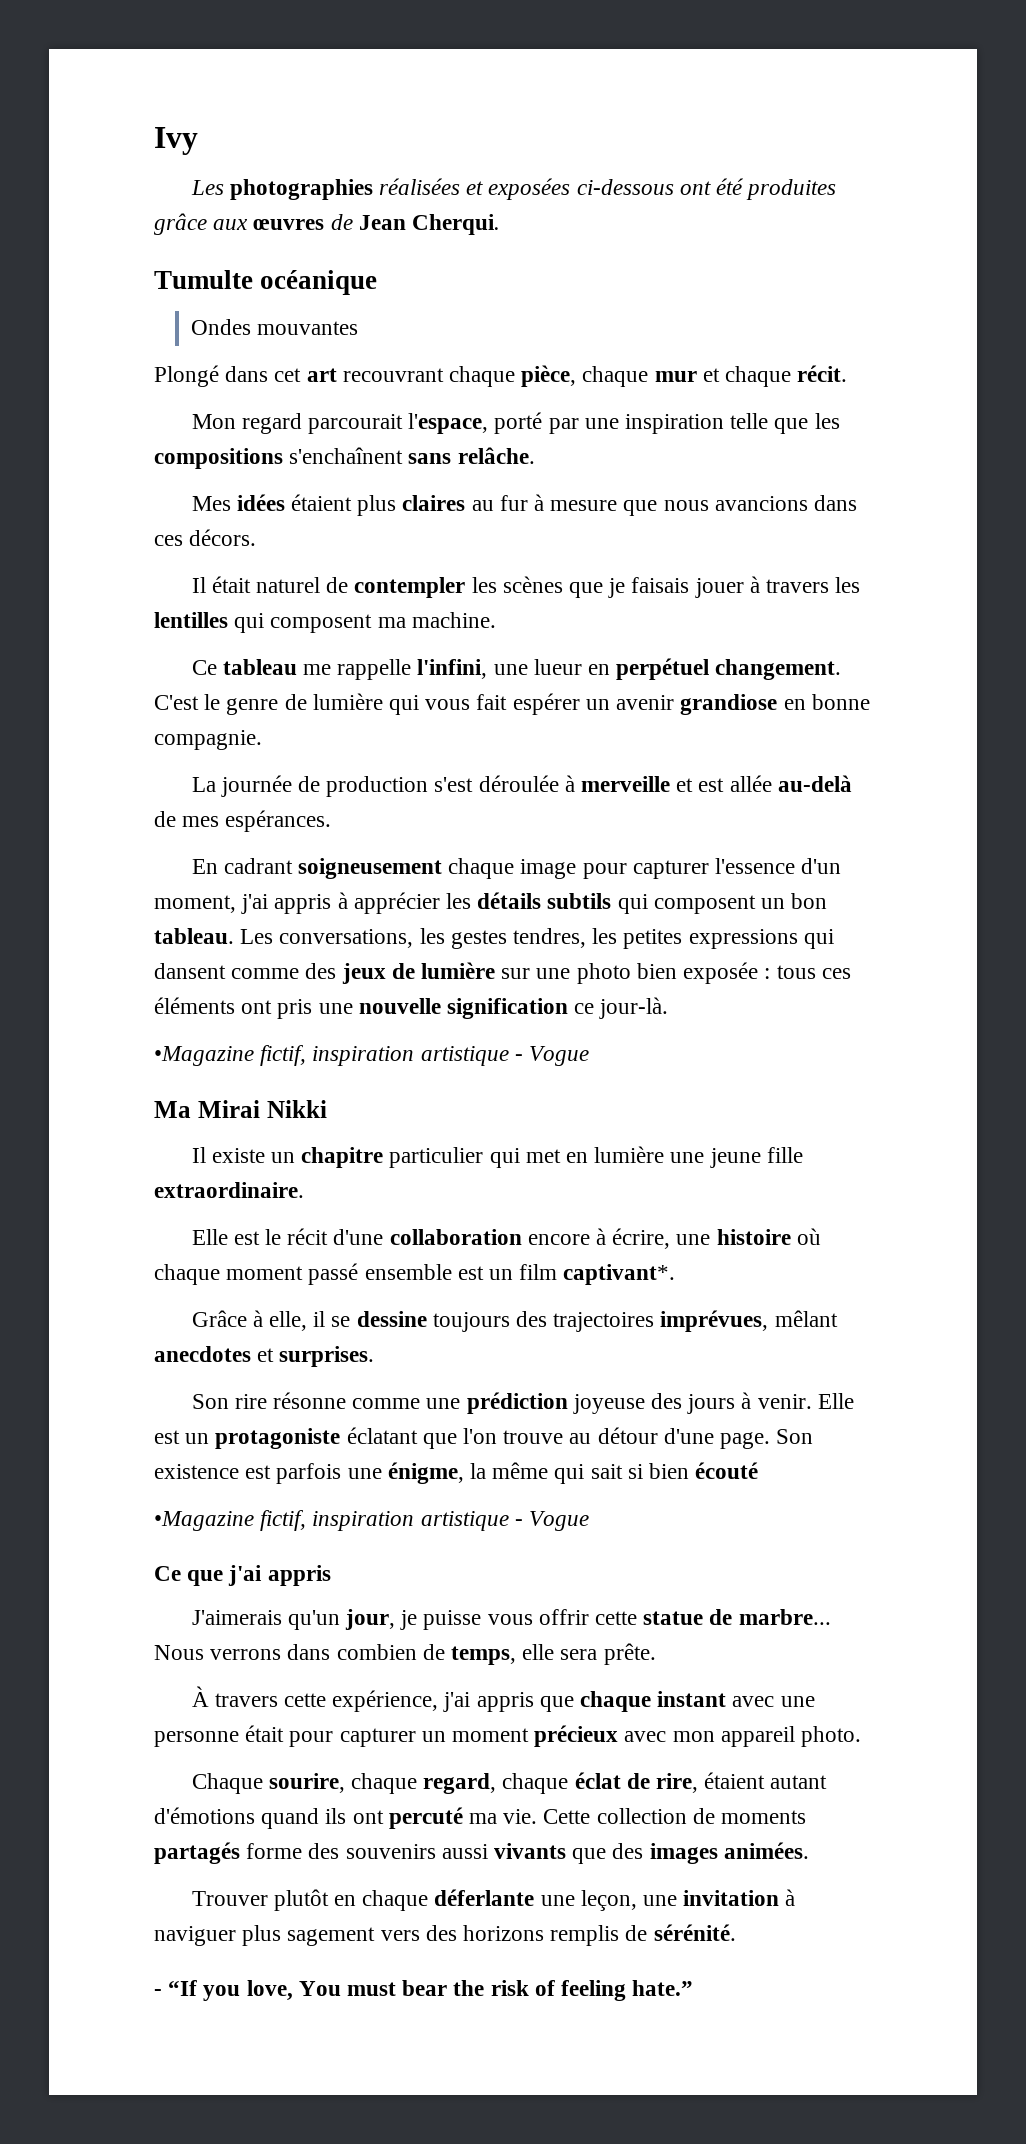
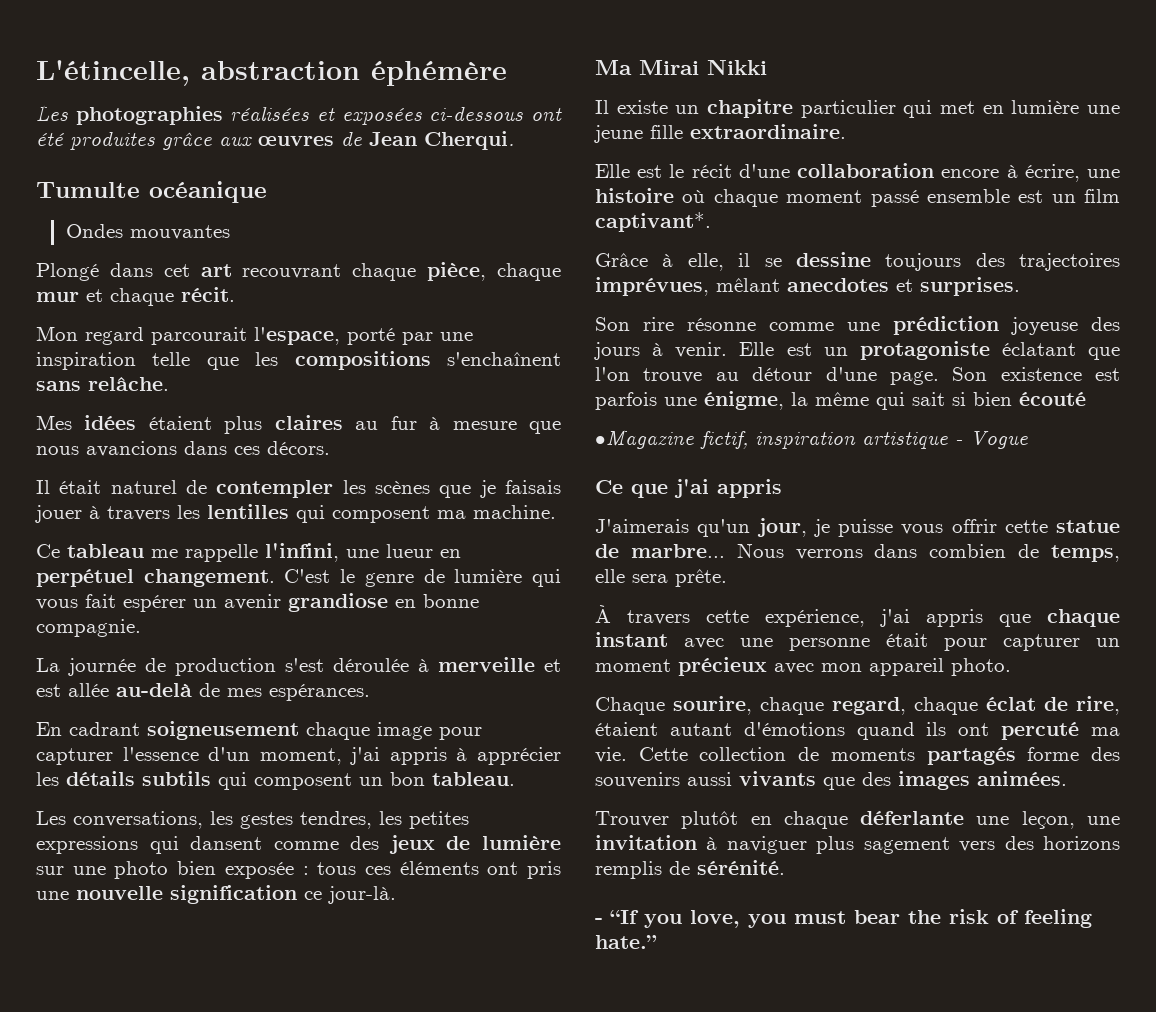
[154,127,198,155] Ivy -> [36,60,507,86] L'étincelle, abstraction éphémère
(234, 936) none -> (515, 779) //
[154,1045,590,1066] // •Magazine fictif, inspiration artistique - Vogue -> (396, 895) none
[298,1981,341,1996] You -> [748,914,786,928] you

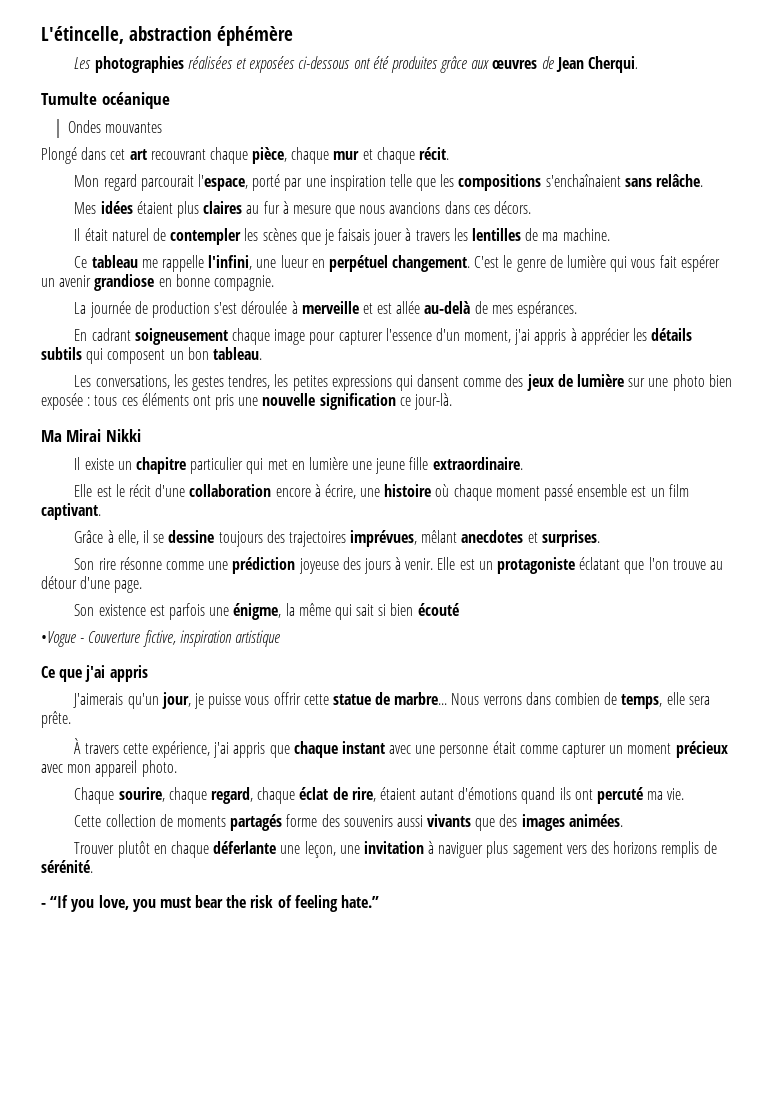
[447,352,561,366] s'enchaînent -> [545,174,621,187] s'enchaînaient
[296,505,430,523] qui composent -> [525,228,539,241] de
[595,212,711,232] captivant*. -> [41,503,101,520] captivant.
(939, 378) none -> (143, 586) //
[595,430,748,449] •Magazine fictif, -> [41,630,176,647] •Vogue - Couverture fictive,
[955,431,1028,449] - Vogue -> (280, 638) none
[944,638,987,651] pour -> [519,745,558,754] comme
(627, 755) none -> (685, 794) //

